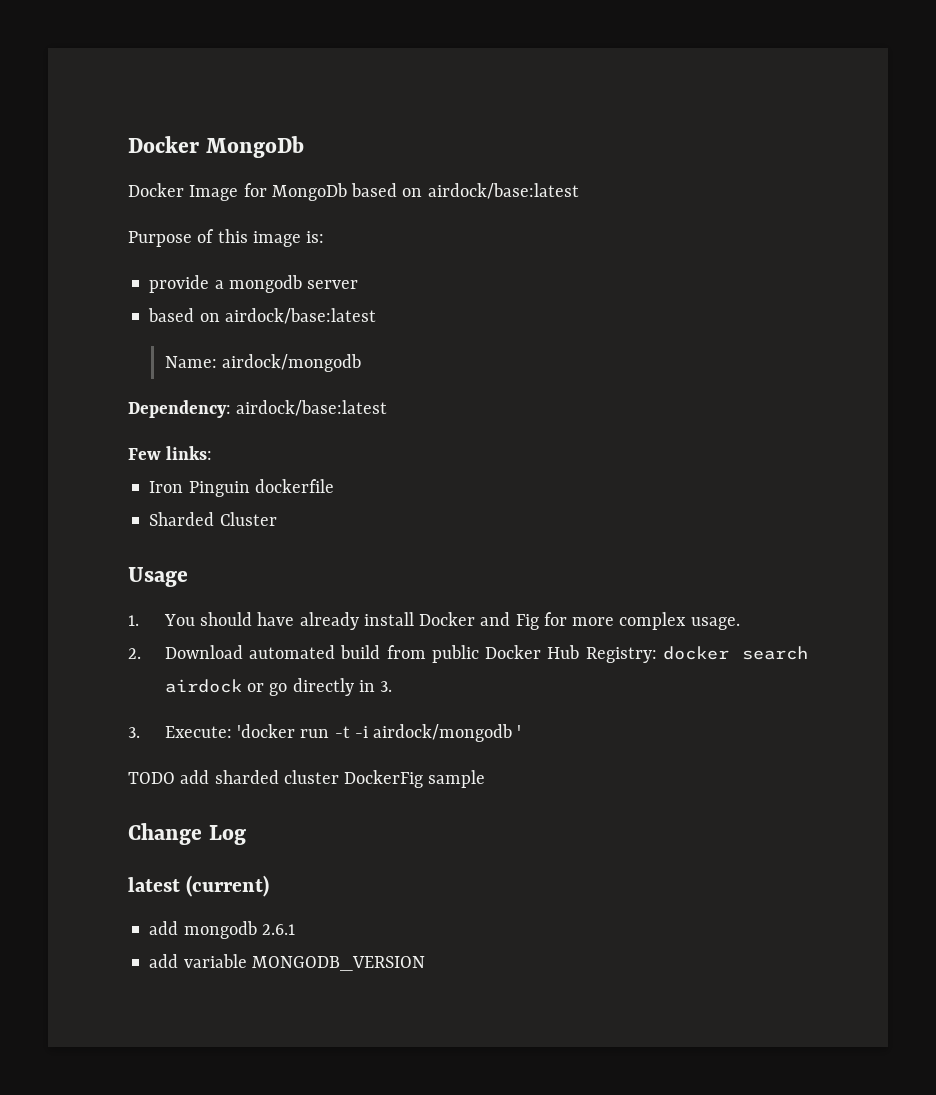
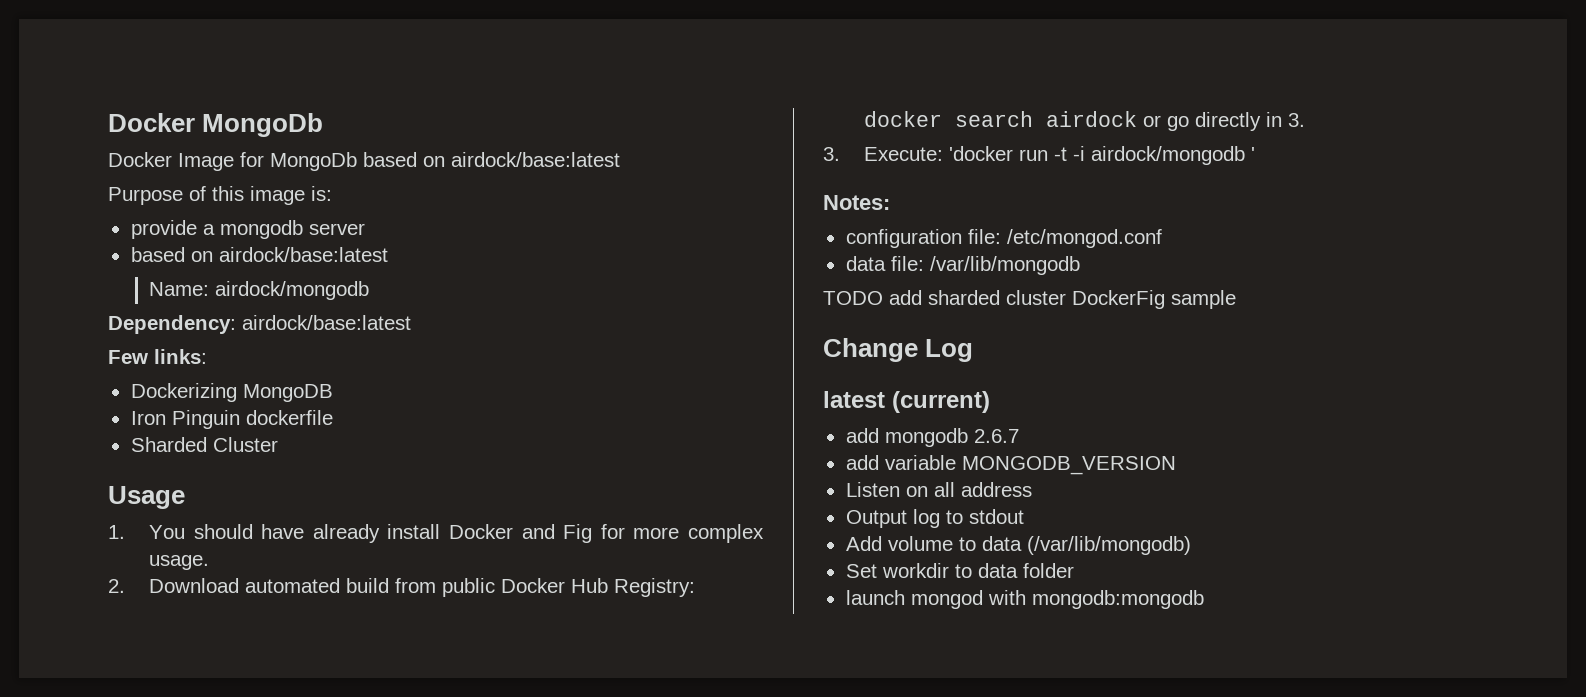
(213, 453) none -> [130,383,333,402] // Dockerizing MongoDB
(522, 731) none -> [823,195,890,210] [845,229,1162,248] [845,256,1080,275] // Notes: // configuration file: /etc/mongod.conf // data file: /var/lib/mongodb
[261,924,295,935] 2.6.1 -> [973,429,1019,443] 2.6.7
(425, 963) none -> [845,482,1032,497] [845,509,1024,528] [845,536,1191,555] [845,563,1074,578] [845,590,1204,609] // Listen on all address // Output log to stdout // Add volume to data (/var/lib/mongodb) // Set workdir to data folder // launch mongod with mongodb:mongodb

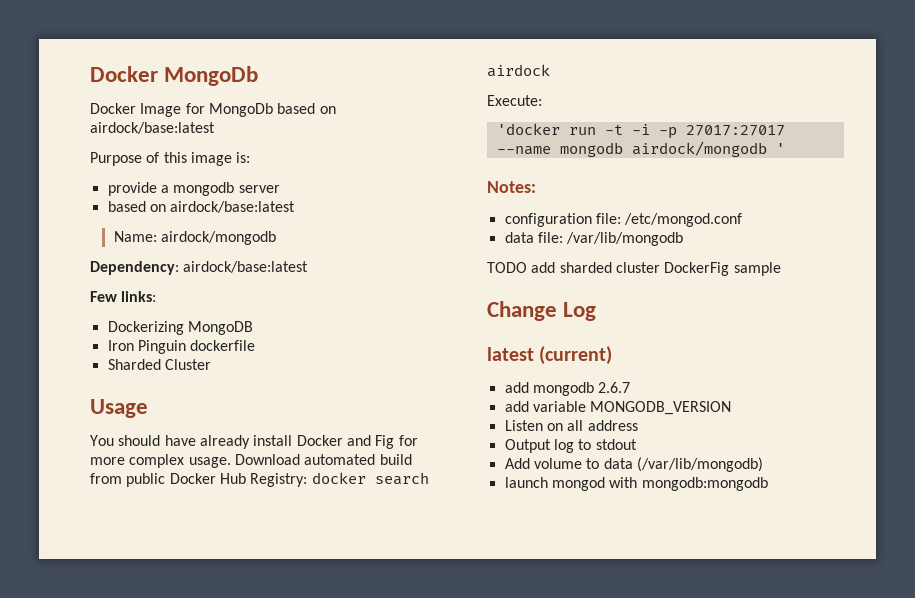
[108,525,125,539] 1. -> (148, 408) none
[108,579,125,593] // 2. -> (231, 462) none
[1142,112,1305,131] [823,147,840,161] or go directly in 3. // 3. -> (550, 70) //
(943, 154) none -> (542, 100) //
(1085, 153) none -> [658,125,785,139] [496,142,623,157] -p 27017:27017 --name mongodb
[845,563,1074,578] // Set workdir to data folder -> (763, 464) none

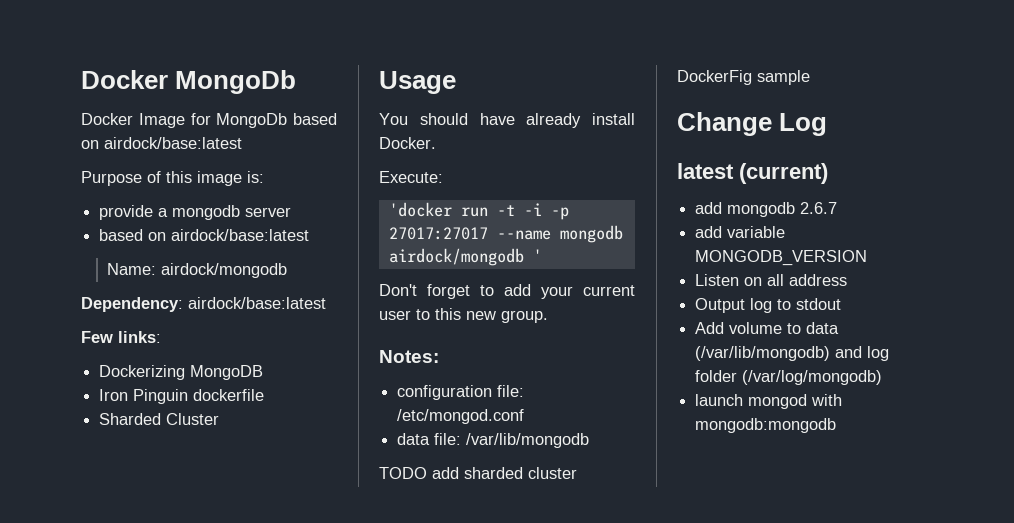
[296,435,418,449] [90,454,412,468] [90,472,429,487] [487,64,550,77] Docker and Fig for more complex usage. Download automated build from public Docker Hub Registry: docker search airdock -> [379,137,436,149] Docker.
(785, 148) none -> [379,284,635,299] [379,308,548,323] // Don't forget to add your current user to this new group.
(763, 464) none -> [835,346,890,361] [695,370,883,385] and log folder (/var/log/mongodb)

